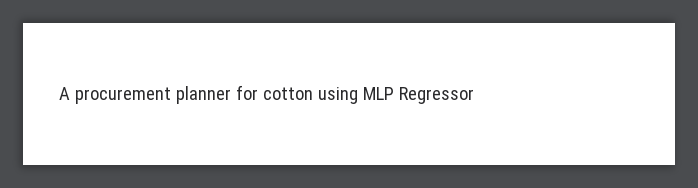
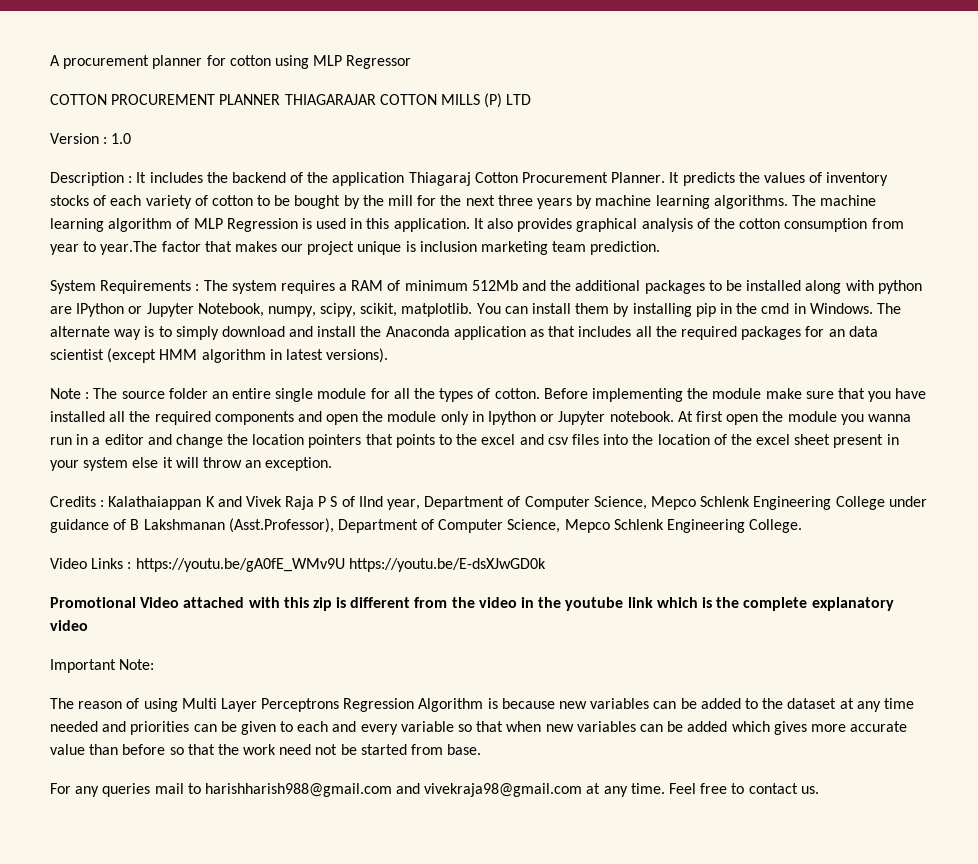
(474, 95) none -> [50,93,532,108] [50,133,132,144] [50,172,889,186] [50,195,877,209] [50,218,904,232] [50,241,661,255] [50,280,922,294] [50,303,901,317] [50,326,878,340] [50,348,389,363] [50,388,927,402] [50,411,911,425] [50,434,899,448] [50,457,333,471] [50,496,927,510] [50,518,803,533] [50,558,546,572] [50,597,894,611] [50,620,88,631] [50,659,155,673] [50,698,914,712] [50,721,908,735] [50,744,482,755] [50,783,819,797] // COTTON PROCUREMENT PLANNER THIAGARAJAR COTTON MILLS (P) LTD // Version : 1.0 // Description : It includes the backend of the application Thiagaraj Cotton Procurement Planner. It predicts the values of inventory stocks of each variety of cotton to be bought by the mill for the next three years by machine learning algorithms. The machine learning algorithm of MLP Regression is used in this application. It also provides graphical analysis of the cotton consumption from year to year.The factor that makes our project unique is inclusion marketing team prediction. // System Requirements : The system requires a RAM of minimum 512Mb and the additional packages to be installed along with python are IPython or Jupyter Notebook, numpy, scipy, scikit, matplotlib. You can install them by installing pip in the cmd in Windows. The alternate way is to simply download and install the Anaconda application as that includes all the required packages for an data scientist (except HMM algorithm in latest versions). // Note : The source folder an entire single module for all the types of cotton. Before implementing the module make sure that you have installed all the required components and open the module only in Ipython or Jupyter notebook. At first open the module you wanna run in a editor and change the location pointers that points to the excel and csv files into the location of the excel sheet present in your system else it will throw an exception. // Credits : Kalathaiappan K and Vivek Raja P S of IInd year, Department of Computer Science, Mepco Schlenk Engineering College under guidance of B Lakshmanan (Asst.Professor), Department of Computer Science, Mepco Schlenk Engineering College. // Video Links : https://youtu.be/gA0fE_WMv9U https://youtu.be/E-dsXJwGD0k // Promotional Video attached with this zip is different from the video in the youtube link which is the complete explanatory video // Important Note: // The reason of using Multi Layer Perceptrons Regression Algorithm is because new variables can be added to the dataset at any time needed and priorities can be given to each and every variable so that when new variables can be added which gives more accurate value than before so that the work need not be started from base. // For any queries mail to harishharish988@gmail.com and vivekraja98@gmail.com at any time. Feel free to contact us.

